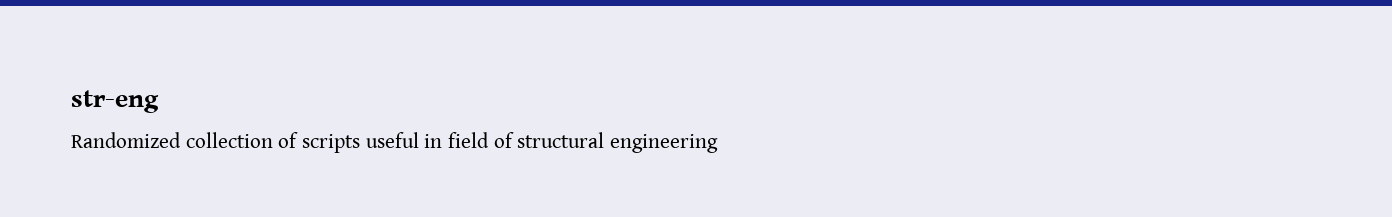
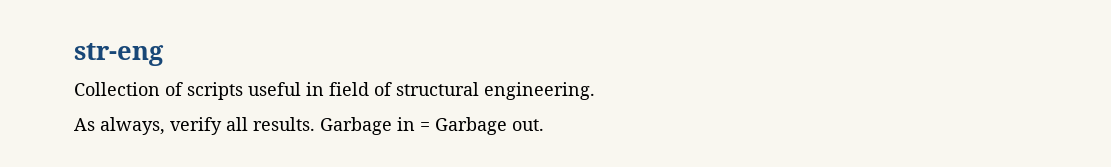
[71,132,273,148] Randomized collection -> [74,82,160,96] Collection
[610,134,719,153] engineering -> [484,82,595,100] [74,117,544,135] engineering. // As always, verify all results. Garbage in = Garbage out.

